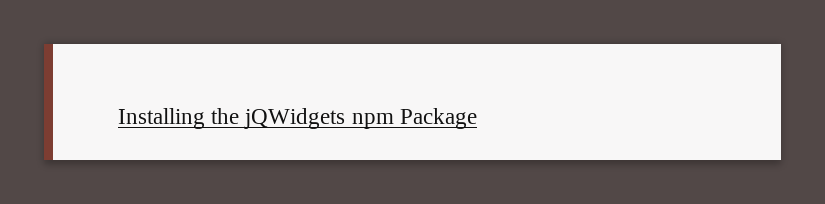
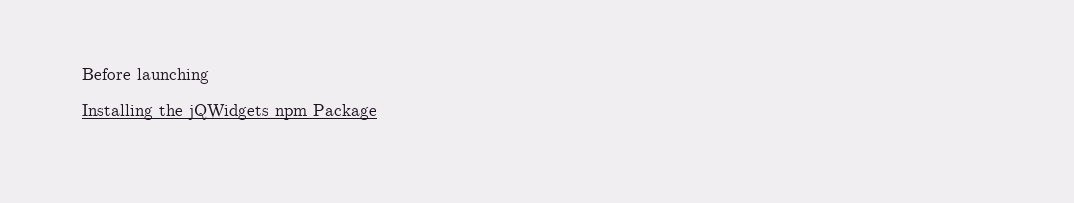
(118, 118) none -> [82,68,209,84] Before launching //

